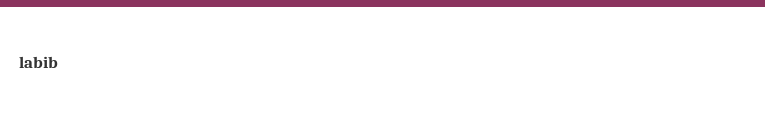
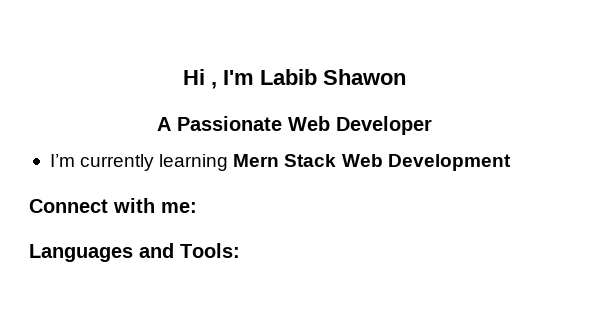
[19,56,58,68] labib -> [183,69,406,89] [157,116,432,135] [49,154,511,171] [29,198,197,213] [29,243,240,262] Hi , I'm Labib Shawon // A Passionate Web Developer // I’m currently learning Mern Stack Web Development // Connect with me: // Languages and Tools:

